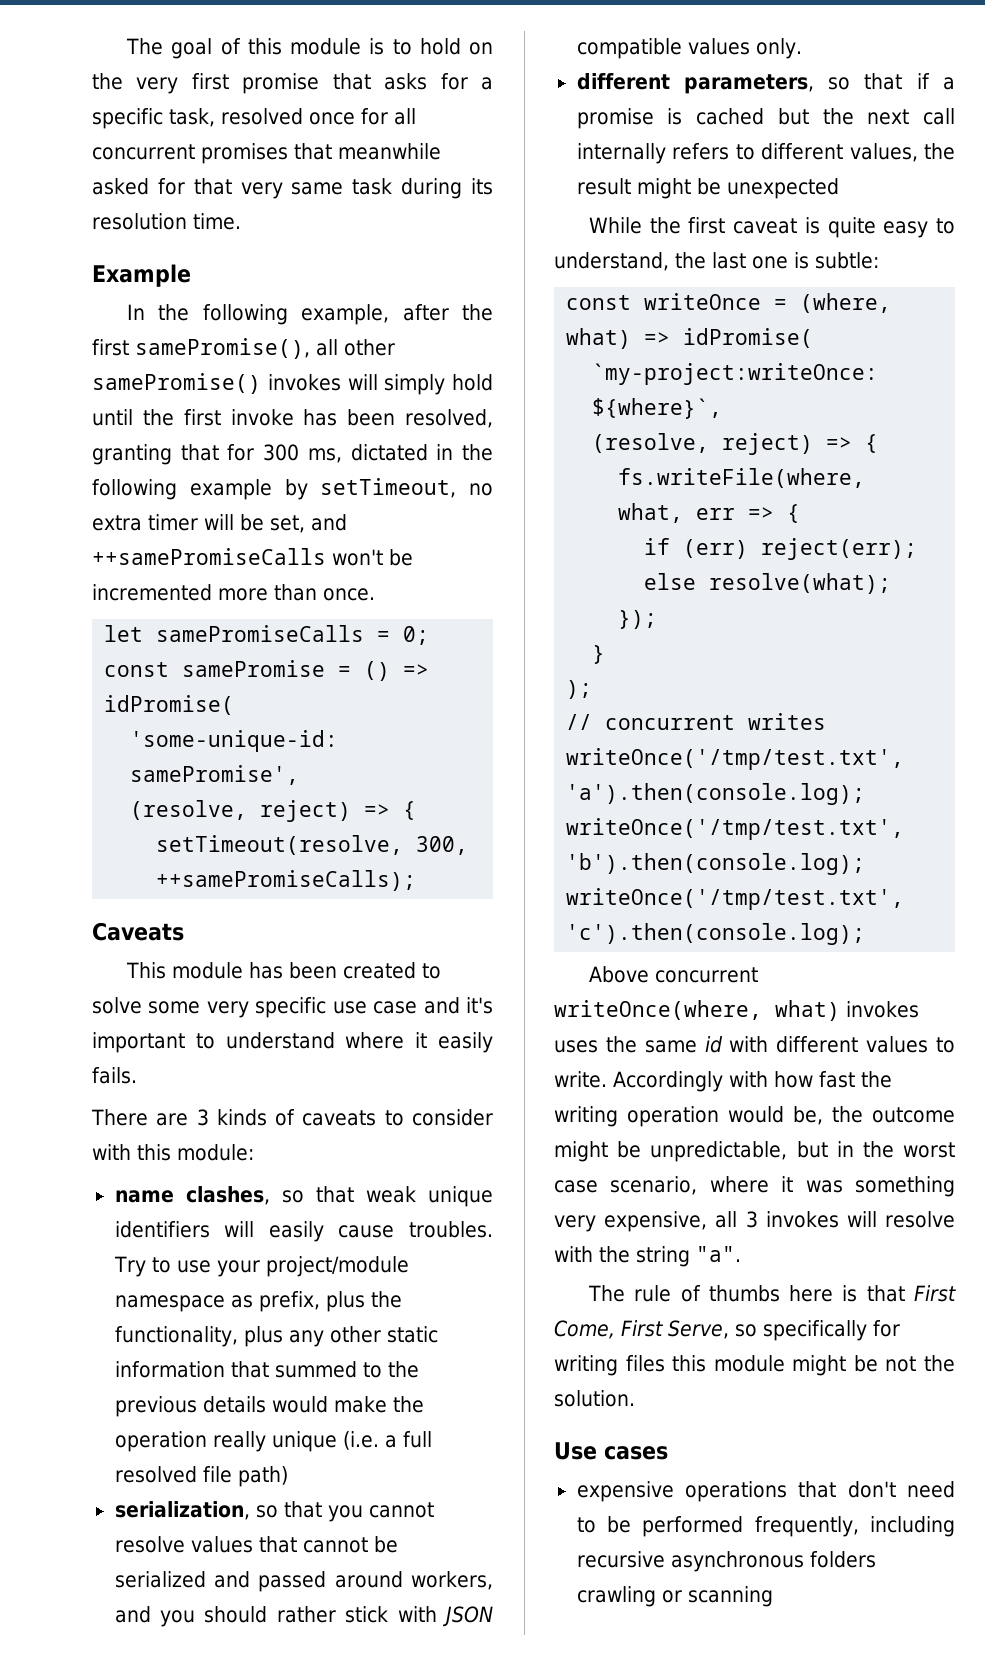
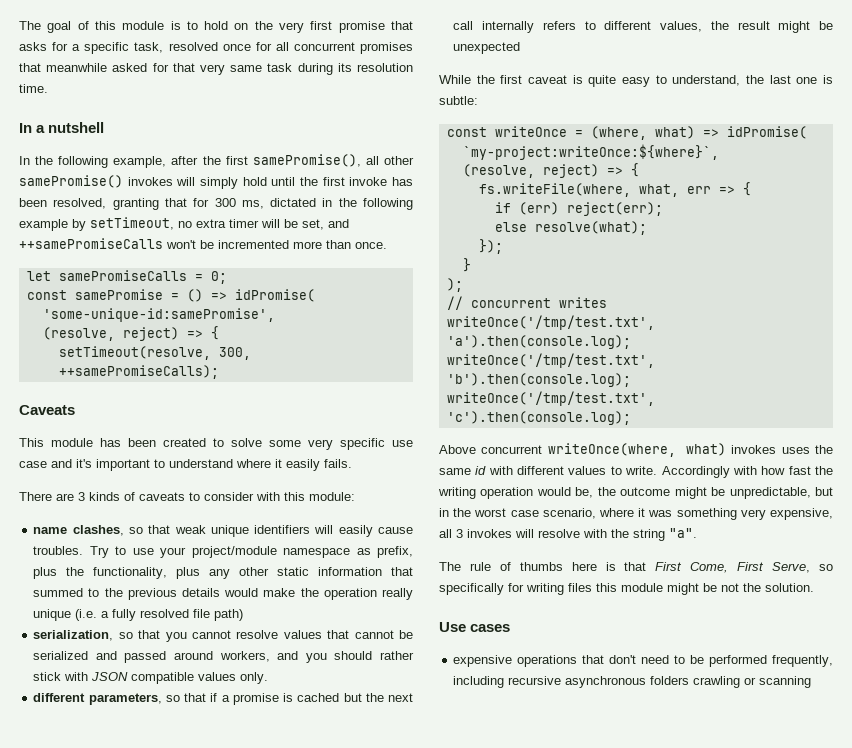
[92,264,191,287] Example -> [19,122,105,133] In a nutshell
[402,1431,432,1448] full -> [112,609,137,621] fully

